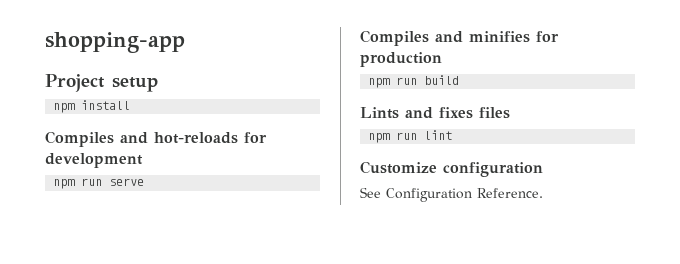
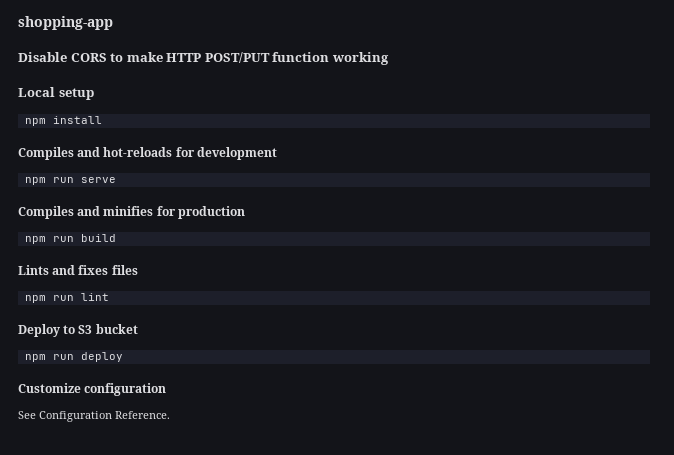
[45,74,105,92] Project -> [18,52,389,65] [18,87,55,97] Disable CORS to make HTTP POST/PUT function working // Local
(453, 135) none -> [18,324,138,337] [24,352,123,362] // Deploy to S3 bucket // npm run deploy

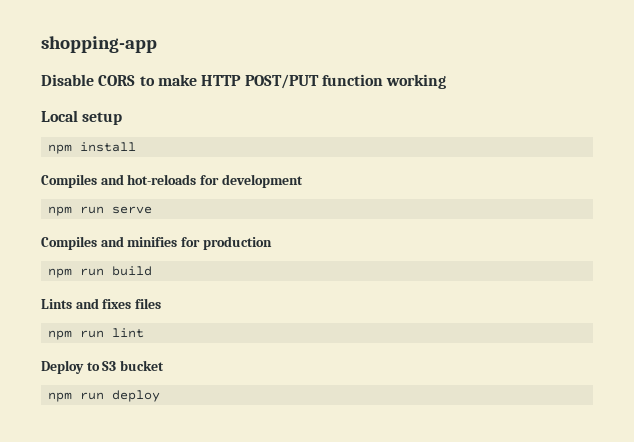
[18,383,167,396] [18,411,170,422] // Customize configuration // See Configuration Reference. -> (160, 396) none

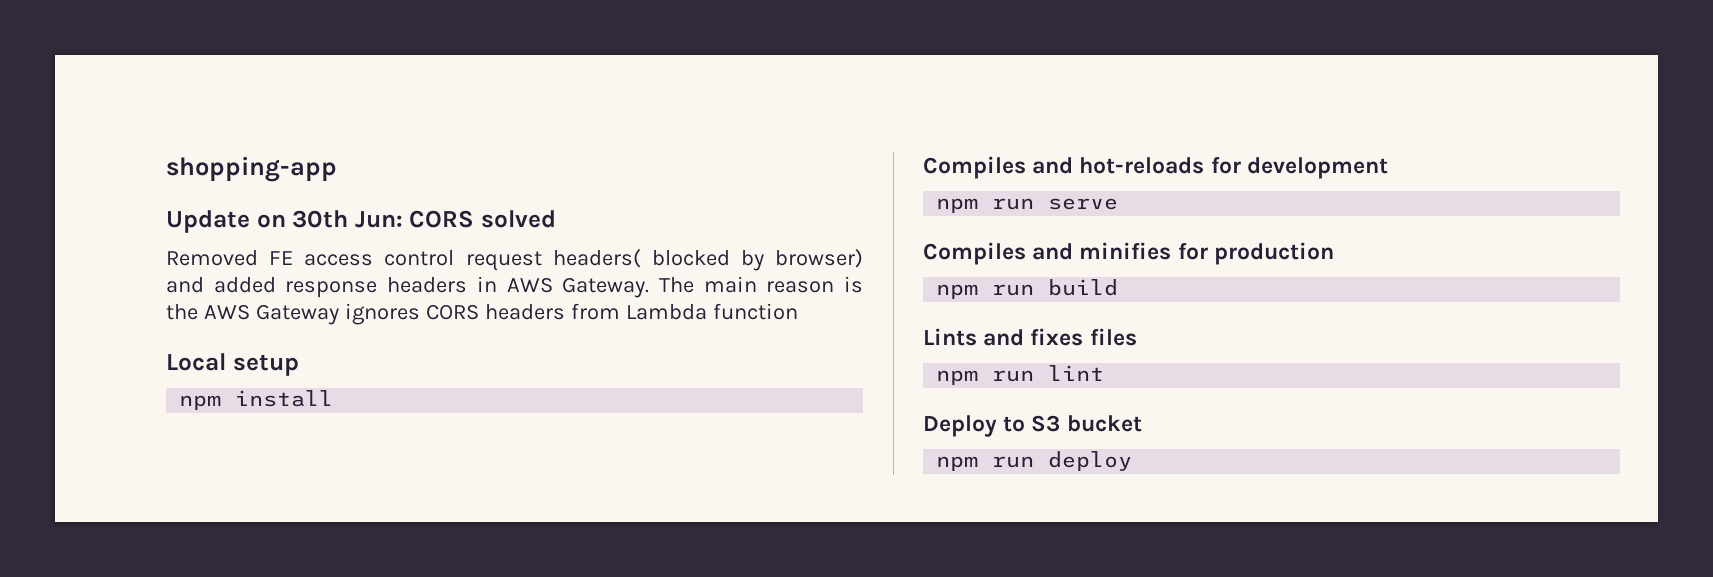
[41,74,319,89] Disable CORS to make HTTP POST/PUT -> [166,210,557,233] [166,249,863,271] [166,276,864,298] [166,303,707,325] Update on 30th Jun: CORS solved // Removed FE access control request headers( blocked by browser) and added response headers in AWS Gateway. The main reason is the AWS Gateway ignores CORS headers from Lambda
[386,74,447,89] working -> (798, 311) none

